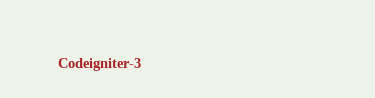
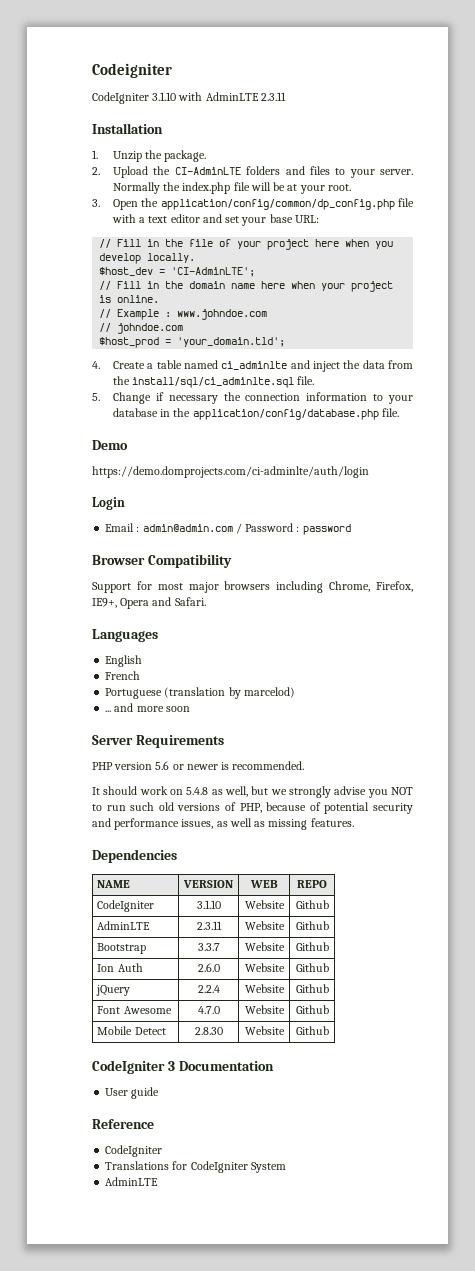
[58,58,141,71] Codeigniter-3 -> [92,63,172,78] [92,92,286,104] [92,123,163,134] [92,150,207,162] [92,166,413,178] [113,182,351,194] [92,198,414,210] [112,214,319,226] [99,239,394,250] [99,253,196,264] [99,267,256,277] [99,281,394,292] [99,295,160,303] [99,309,268,320] [99,323,184,334] [99,337,286,348] [92,360,413,372] [113,376,315,388] [92,392,413,404] [113,408,399,420] [92,440,128,450] [92,466,369,478] [92,497,125,510] [105,523,351,535] [92,554,232,568] [92,581,413,593] [92,597,206,609] [92,629,158,642] [105,655,143,667] [105,671,141,680] [105,687,295,699] [105,703,190,712] [92,735,224,748] [92,761,305,770] [92,786,413,798] [92,802,413,814] [92,818,354,830] [92,849,177,863] [97,880,131,888] [183,880,233,888] [249,880,278,888] [297,880,327,888] [97,900,155,912] [196,900,221,909] [244,900,285,909] [295,900,329,909] [97,921,151,930] [196,921,222,930] [244,921,285,930] [295,921,329,930] [97,943,147,954] [197,943,220,951] [244,942,285,951] [295,942,329,951] [97,963,143,972] [197,963,220,972] [244,963,285,972] [295,963,329,972] [96,985,131,996] [197,985,220,993] [244,984,285,993] [295,984,329,993] [97,1006,172,1014] [197,1006,220,1014] [244,1005,285,1014] [295,1005,329,1014] [97,1026,166,1035] [194,1027,223,1035] [244,1026,285,1035] [295,1026,329,1035] [92,1060,274,1074] [105,1087,160,1099] [92,1119,154,1129] [105,1145,163,1157] [105,1161,286,1173] [105,1177,159,1186] Codeigniter // CodeIgniter 3.1.10 with AdminLTE 2.3.11 // Installation // 1. Unzip the package. // 2. Upload the CI-AdminLTE folders and files to your server. Normally the index.php file will be at your root. // 3. Open the application/config/common/dp_config.php file with a text editor and set your base URL: // // Fill in the file of your project here when you develop locally. // $host_dev = 'CI-AdminLTE'; // // Fill in the domain name here when your project is online. // // Example : www.johndoe.com // // johndoe.com // $host_prod = 'your_domain.tld'; // 4. Create a table named ci_adminlte and inject the data from the install/sql/ci_adminlte.sql file. // 5. Change if necessary the connection information to your database in the application/config/database.php file. // Demo // https://demo.domprojects.com/ci-adminlte/auth/login // Login // Email : admin@admin.com / Password : password // Browser Compatibility // Support for most major browsers including Chrome, Firefox, IE9+, Opera and Safari. // Languages // English // French // Portuguese (translation by marcelod) // ... and more soon // Server Requirements // PHP version 5.6 or newer is recommended. // It should work on 5.4.8 as well, but we strongly advise you NOT to run such old versions of PHP, because of potential security and performance issues, as well as missing features. // Dependencies // NAME | VERSION | WEB | REPO // CodeIgniter | 3.1.10 | Website | Github // AdminLTE | 2.3.11 | Website | Github // Bootstrap | 3.3.7 | Website | Github // Ion Auth | 2.6.0 | Website | Github // jQuery | 2.2.4 | Website | Github // Font Awesome | 4.7.0 | Website | Github // Mobile Detect | 2.8.30 | Website | Github // CodeIgniter 3 Documentation // User guide // Reference // CodeIgniter // Translations for CodeIgniter System // AdminLTE

